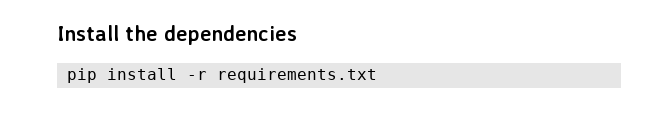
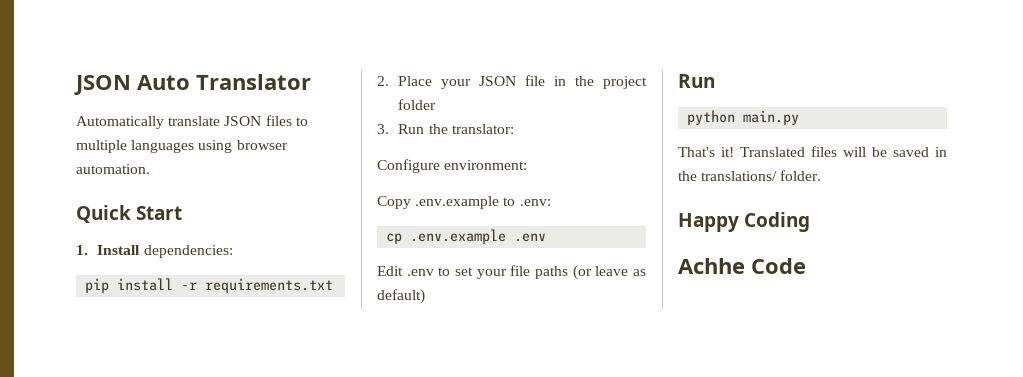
[57,25,297,45] [67,68,378,83] Install the dependencies // pip install -r requirements.txt -> [74,74,311,95] [76,115,308,129] [76,140,288,153] [76,164,150,174] [76,205,183,223] [76,245,233,258] [85,278,334,293] [377,75,647,89] [398,99,437,110] [377,124,514,134] [377,159,528,173] [377,196,551,209] [386,229,547,244] [377,265,646,280] [377,289,425,304] [678,74,715,88] [687,110,800,125] [678,146,947,157] [678,170,822,181] [678,212,811,232] [678,258,806,274] JSON Auto Translator // Automatically translate JSON files to multiple languages using browser automation. // Quick Start // 1. Install dependencies: // pip install -r requirements.txt // 2. Place your JSON file in the project folder // 3. Run the translator: // Configure environment: // Copy .env.example to .env: // cp .env.example .env // Edit .env to set your file paths (or leave as default) // Run // python main.py // That's it! Translated files will be saved in the translations/ folder. // Happy Coding // Achhe Code

